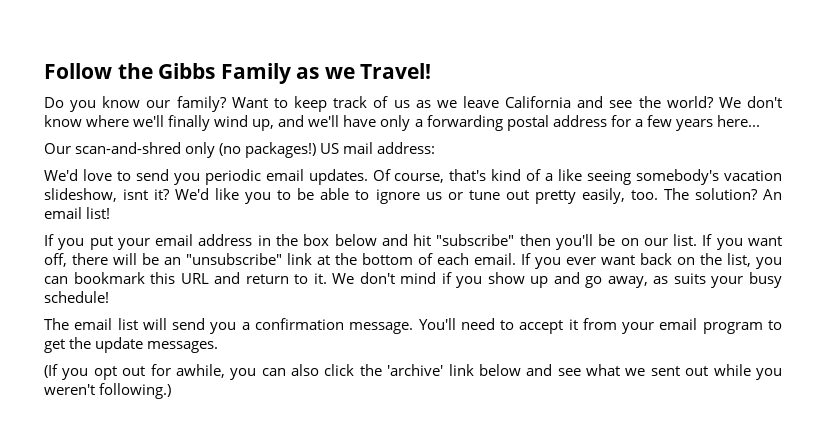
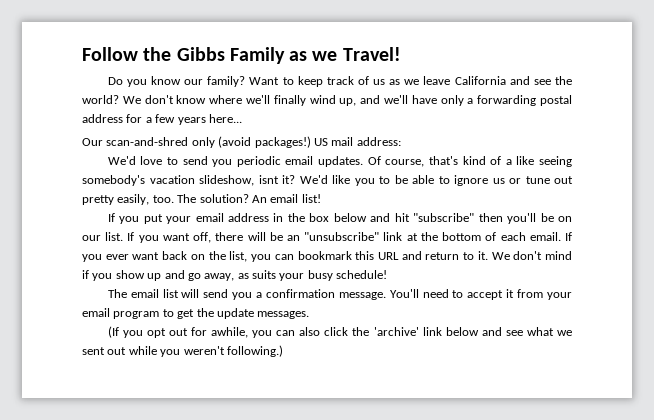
[219,143,242,156] (no -> [218,136,252,148] (avoid

